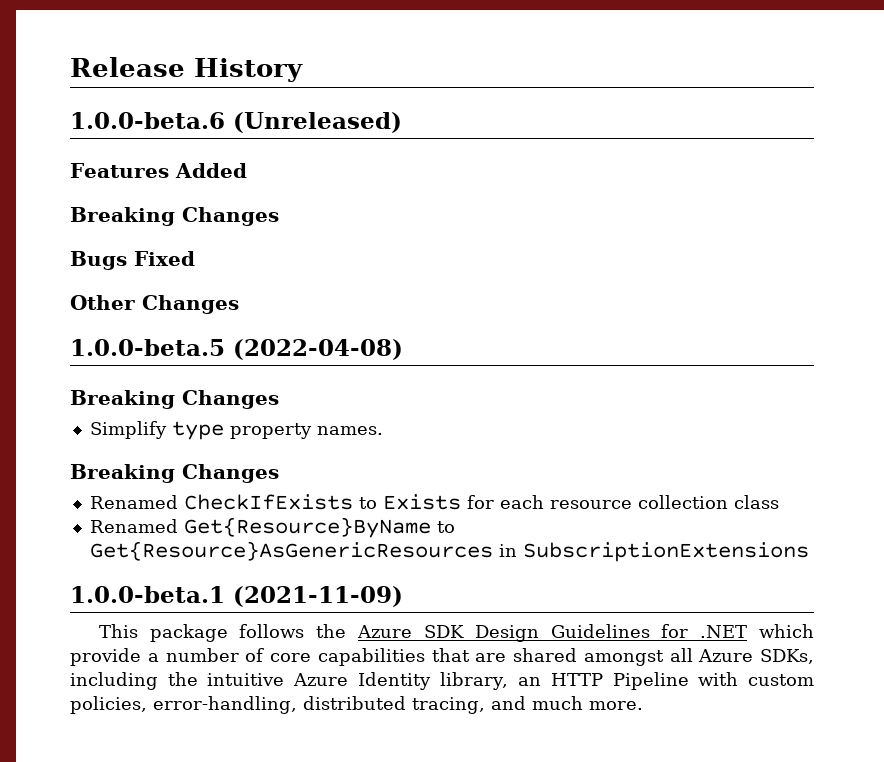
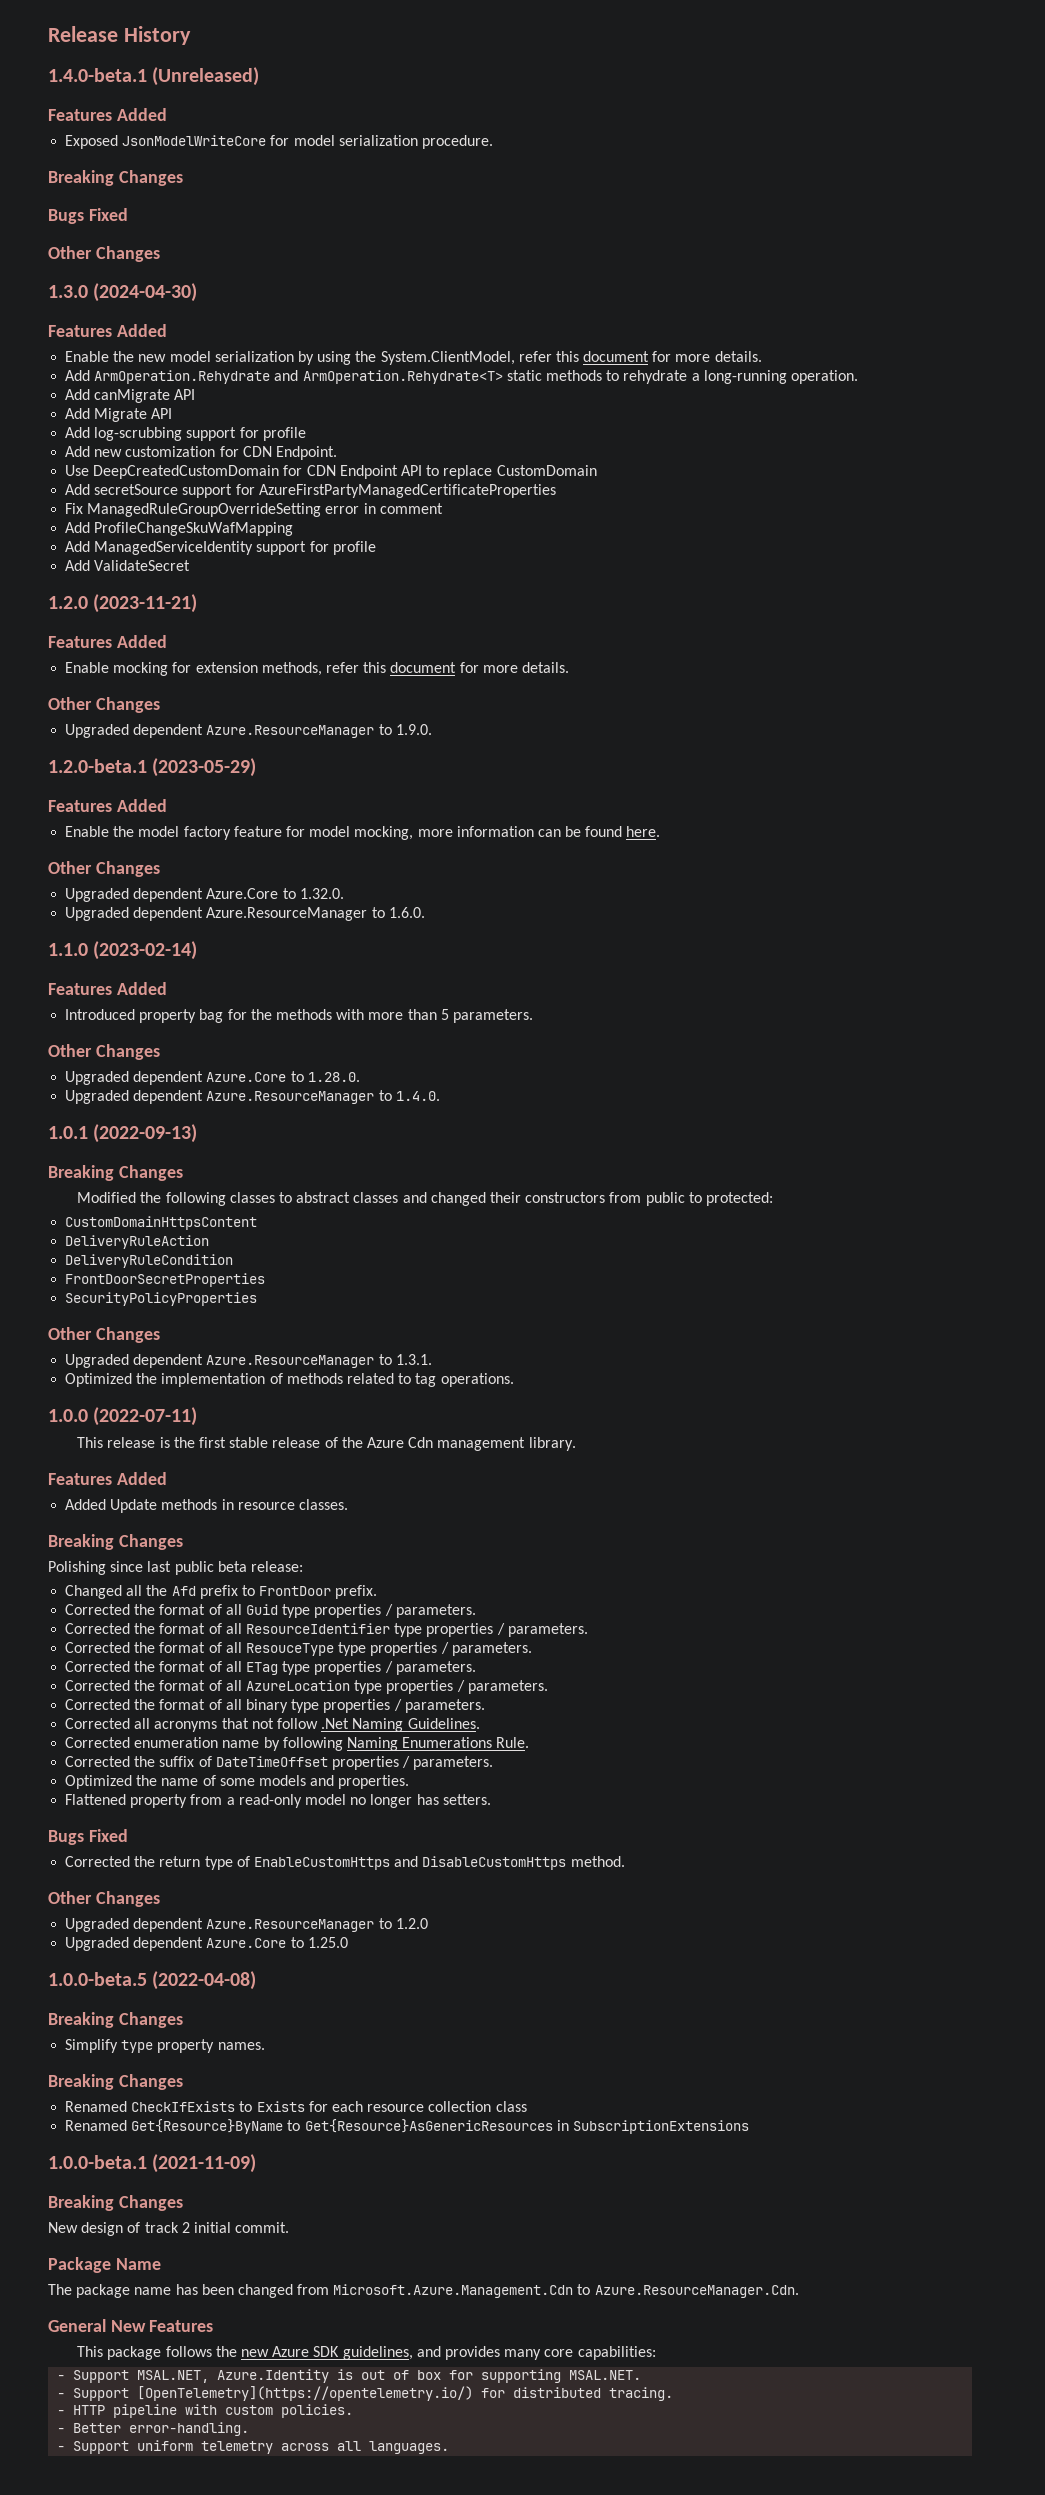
[70,112,225,129] 1.0.0-beta.6 -> [48,68,147,82] 1.4.0-beta.1
(247, 170) none -> [65,135,493,149] // Exposed JsonModelWriteCore for model serialization procedure.
(239, 304) none -> [48,283,198,302] [48,324,167,337] [65,351,762,365] [65,370,858,384] [65,389,196,403] [65,408,173,422] [65,427,306,441] [65,446,337,460] [65,465,597,479] [65,484,556,498] [65,503,443,517] [65,522,294,536] [65,541,376,555] [65,560,191,571] [48,594,198,613] [48,635,167,648] [65,662,569,676] [48,697,160,713] [65,724,432,738] [48,758,257,777] [48,799,167,812] [65,826,661,840] [48,861,160,877] [65,888,344,902] [65,907,425,921] [48,941,198,960] [48,982,167,995] [65,1009,533,1023] [48,1044,160,1060] [65,1071,360,1085] [65,1090,440,1104] [48,1124,198,1143] [48,1165,183,1181] [77,1192,773,1206] [65,1216,258,1230] [65,1235,210,1249] [65,1254,234,1268] [65,1273,266,1287] [65,1292,258,1306] [48,1327,160,1343] [65,1354,432,1368] [65,1373,514,1387] [48,1407,198,1426] [77,1437,576,1451] [48,1472,167,1485] [65,1499,348,1513] [48,1534,183,1550] [48,1561,303,1575] [65,1585,378,1599] [65,1604,476,1618] [65,1623,588,1637] [65,1642,532,1656] [65,1661,476,1675] [65,1680,548,1694] [65,1699,485,1713] [65,1718,480,1732] [65,1737,530,1751] [65,1756,494,1770] [65,1775,410,1789] [65,1794,491,1808] [48,1829,128,1845] [65,1856,625,1870] [48,1891,160,1907] [65,1918,428,1932] [65,1937,348,1951] // 1.3.0 (2024-04-30) // Features Added // Enable the new model serialization by using the System.ClientModel, refer this document for more details. // Add ArmOperation.Rehydrate and ArmOperation.Rehydrate<T> static methods to rehydrate a long-running operation. // Add canMigrate API // Add Migrate API // Add log-scrubbing support for profile // Add new customization for CDN Endpoint. // Use DeepCreatedCustomDomain for CDN Endpoint API to replace CustomDomain // Add secretSource support for AzureFirstPartyManagedCertificateProperties // Fix ManagedRuleGroupOverrideSetting error in comment // Add ProfileChangeSkuWafMapping // Add ManagedServiceIdentity support for profile // Add ValidateSecret // 1.2.0 (2023-11-21) // Features Added // Enable mocking for extension methods, refer this document for more details. // Other Changes // Upgraded dependent Azure.ResourceManager to 1.9.0. // 1.2.0-beta.1 (2023-05-29) // Features Added // Enable the model factory feature for model mocking, more information can be found here. // Other Changes // Upgraded dependent Azure.Core to 1.32.0. // Upgraded dependent Azure.ResourceManager to 1.6.0. // 1.1.0 (2023-02-14) // Features Added // Introduced property bag for the methods with more than 5 parameters. // Other Changes // Upgraded dependent Azure.Core to 1.28.0. // Upgraded dependent Azure.ResourceManager to 1.4.0. // 1.0.1 (2022-09-13) // Breaking Changes // Modified the following classes to abstract classes and changed their constructors from public to protected: // CustomDomainHttpsContent // DeliveryRuleAction // DeliveryRuleCondition // FrontDoorSecretProperties // SecurityPolicyProperties // Other Changes // Upgraded dependent Azure.ResourceManager to 1.3.1. // Optimized the implementation of methods related to tag operations. // 1.0.0 (2022-07-11) // This release is the first stable release of the Azure Cdn management library. // Features Added // Added Update methods in resource classes. // Breaking Changes // Polishing since last public beta release: // Changed all the Afd prefix to FrontDoor prefix. // Corrected the format of all Guid type properties / parameters. // Corrected the format of all ResourceIdentifier type properties / parameters. // Corrected the format of all ResouceType type properties / parameters. // Corrected the format of all ETag type properties / parameters. // Corrected the format of all AzureLocation type properties / parameters. // Corrected the format of all binary type properties / parameters. // Corrected all acronyms that not follow .Net Naming Guidelines. // Corrected enumeration name by following Naming Enumerations Rule. // Corrected the suffix of DateTimeOffset properties / parameters. // Optimized the name of some models and properties. // Flattened property from a read-only model no longer has setters. // Bugs Fixed // Corrected the return type of EnableCustomHttps and DisableCustomHttps method. // Other Changes // Upgraded dependent Azure.ResourceManager to 1.2.0 // Upgraded dependent Azure.Core to 1.25.0
(403, 596) none -> [48,2195,183,2211] [48,2222,290,2236] [48,2257,161,2273] [48,2284,799,2298] [48,2319,214,2332] // Breaking Changes // New design of track 2 initial commit. // Package Name // The package name has been changed from Microsoft.Azure.Management.Cdn to Azure.ResourceManager.Cdn. // General New Features
(347, 631) none -> [241,2349,270,2357] new
[474,624,814,642] [70,648,814,666] [70,672,814,690] [70,696,643,714] Design Guidelines for .NET which provide a number of core capabilities that are shared amongst all Azure SDKs, including the intuitive Azure Identity library, an HTTP Pipeline with custom policies, error-handling, distributed tracing, and much more. -> [342,2346,656,2360] [57,2369,642,2383] [57,2386,674,2401] [57,2404,354,2418] [57,2422,250,2436] [57,2440,450,2454] guidelines, and provides many core capabilities: // - Support MSAL.NET, Azure.Identity is out of box for supporting MSAL.NET. // - Support [OpenTelemetry](https://opentelemetry.io/) for distributed tracing. // - HTTP pipeline with custom policies. // - Better error-handling. // - Support uniform telemetry across all languages.

